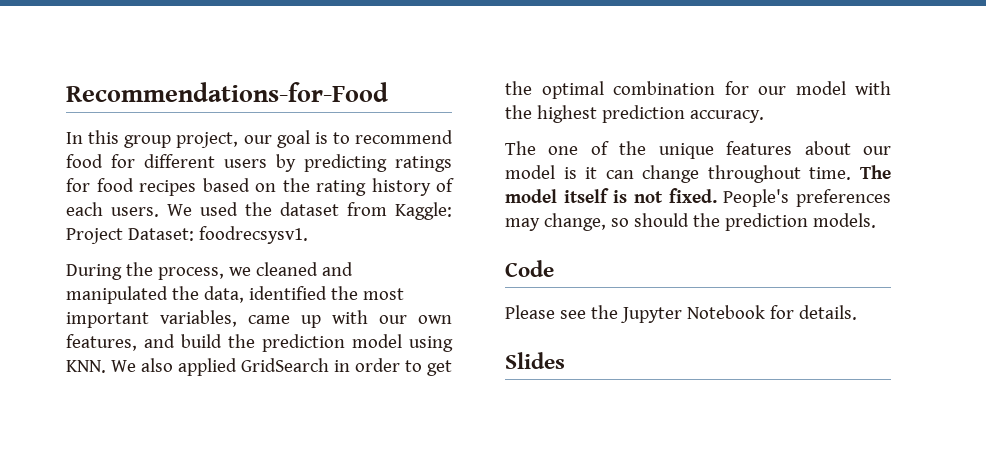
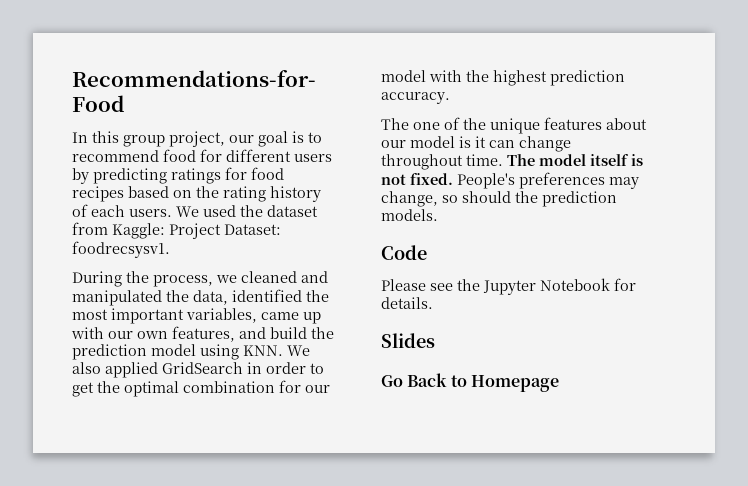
(565, 360) none -> [381,373,559,392] // Go Back to Homepage

